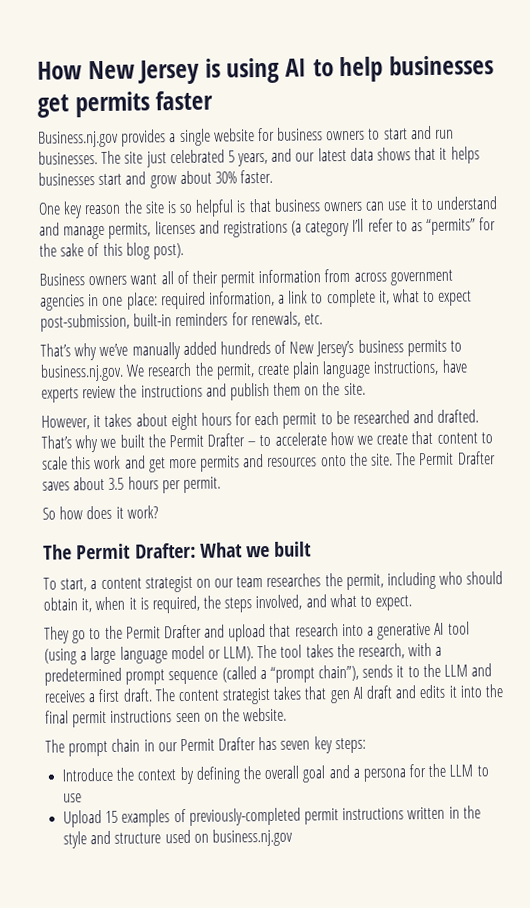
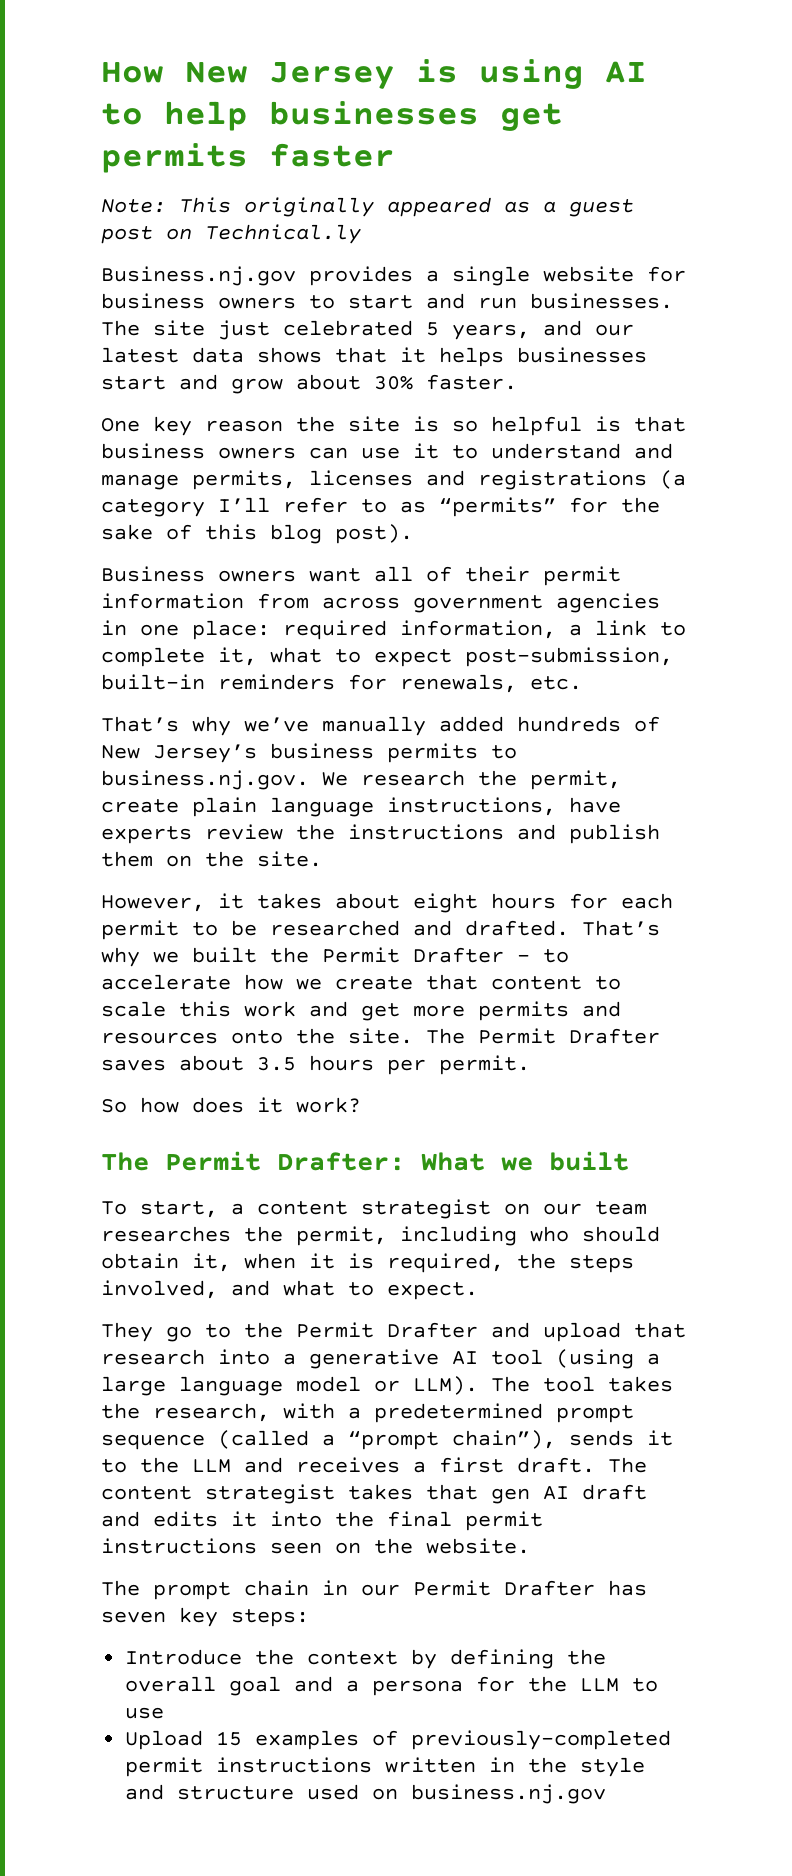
(214, 100) none -> [101,197,634,217] [101,224,361,244] // Note: This originally appeared as a guest post on Technical.ly

